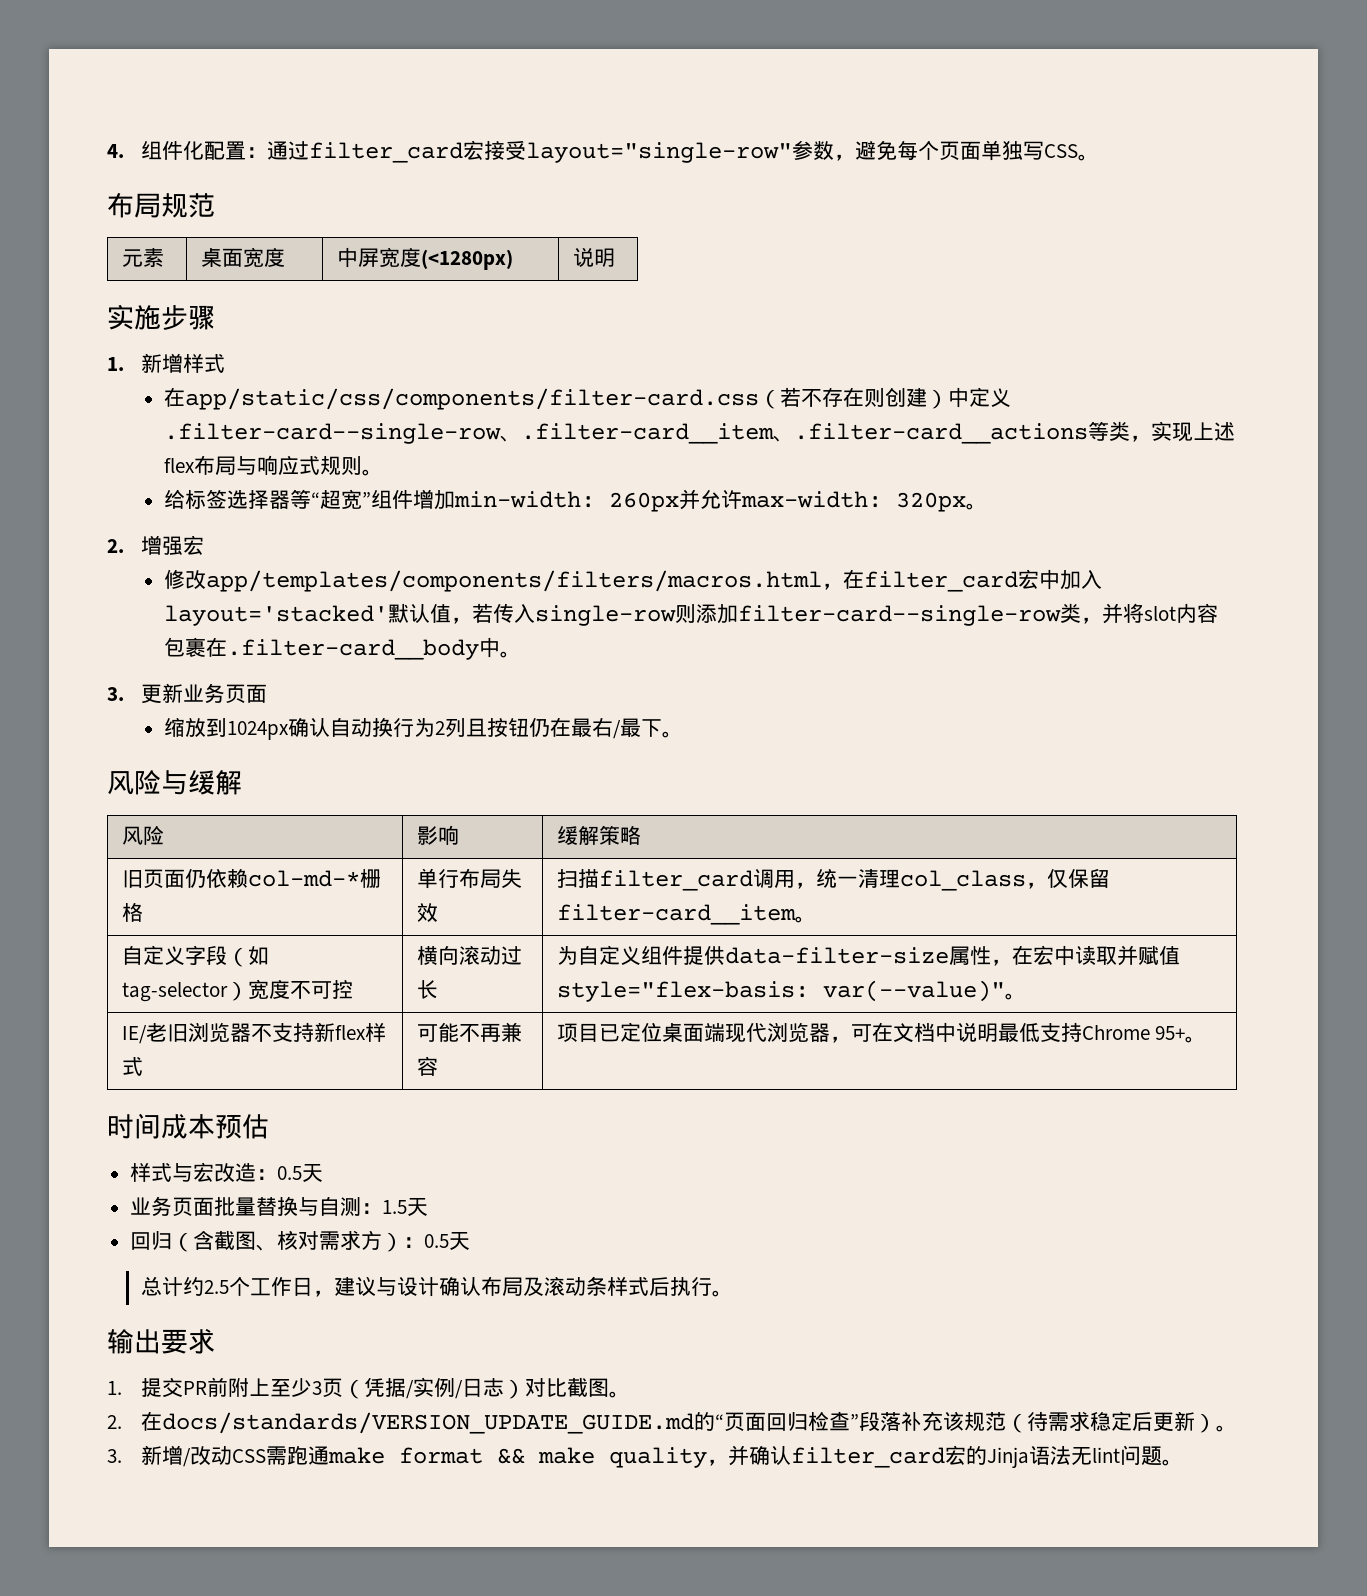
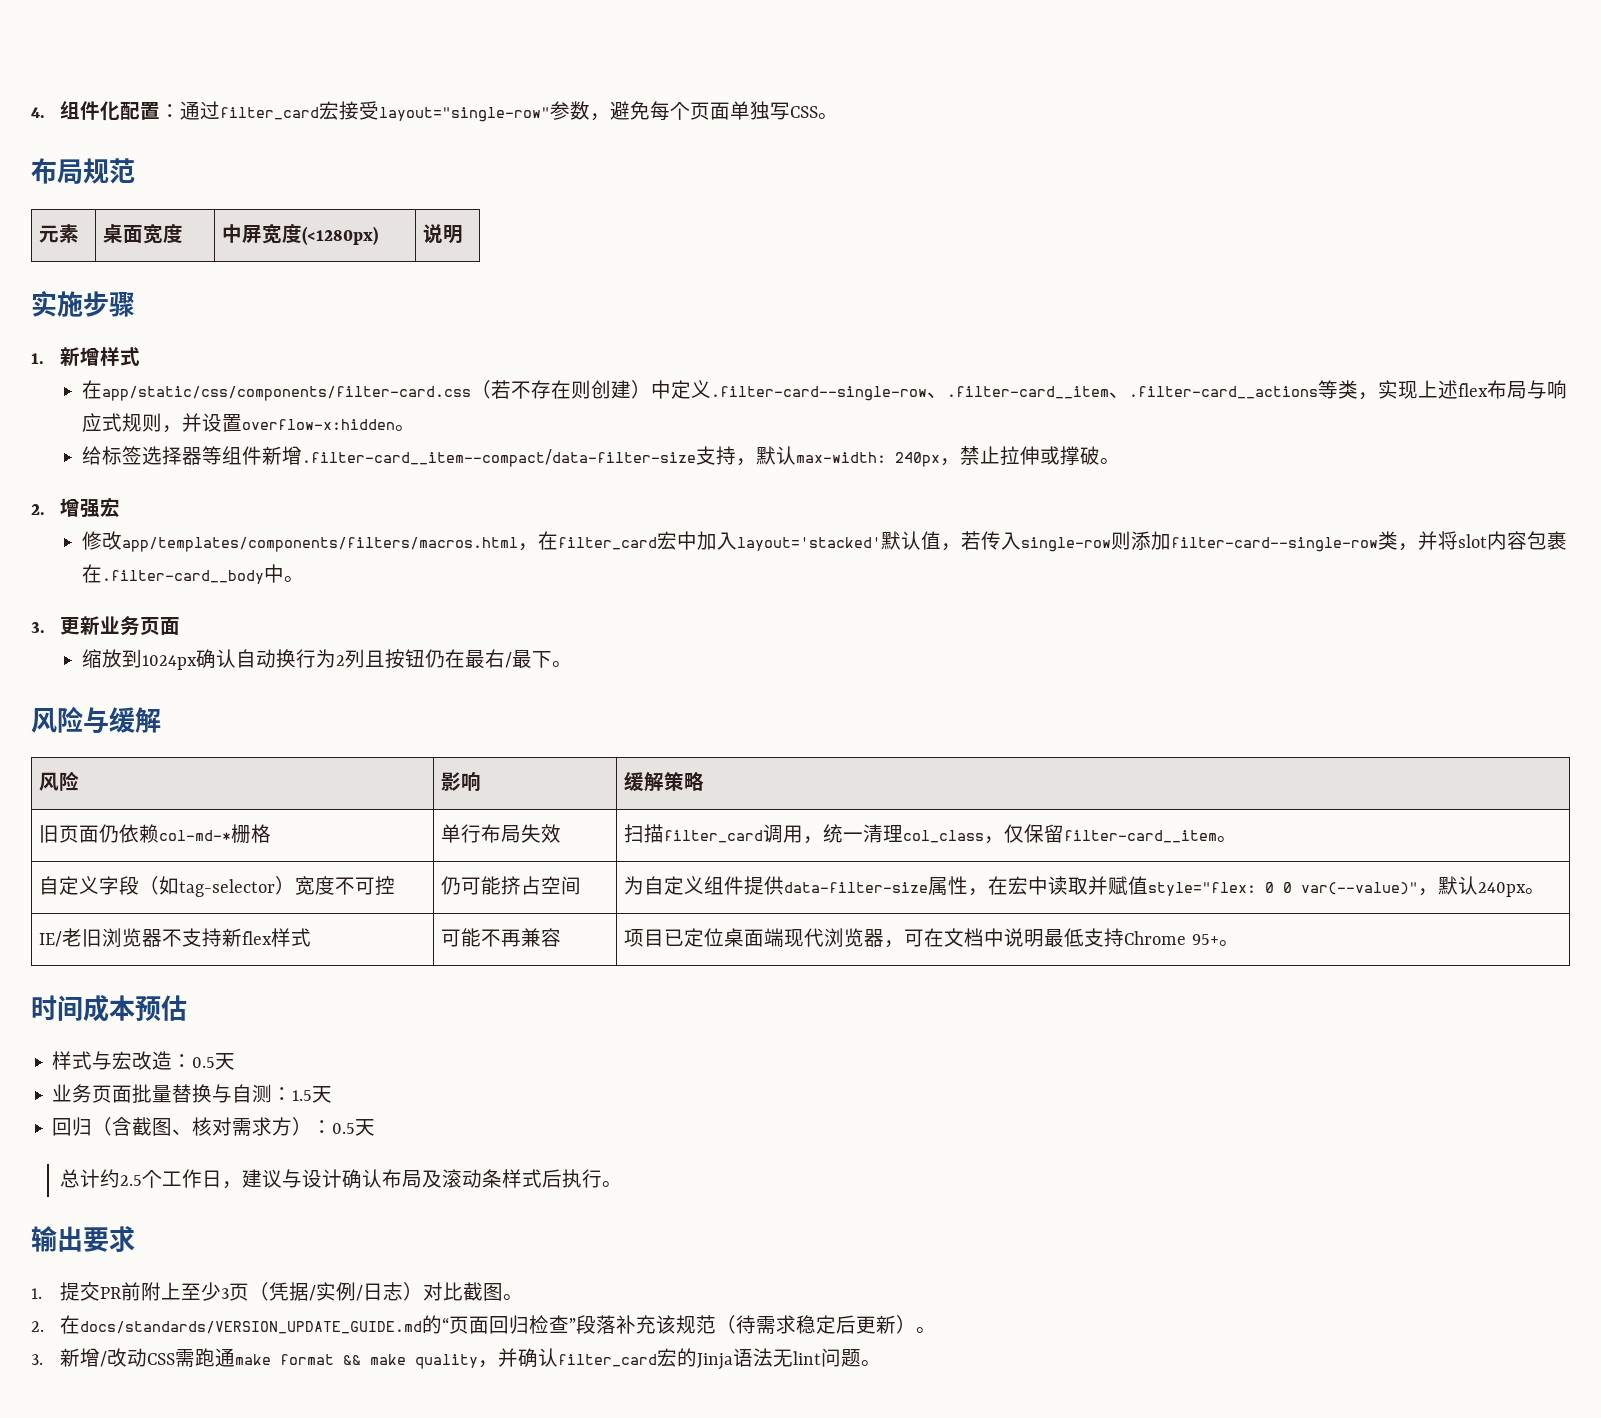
(362, 465) none -> [161,413,395,433] ，并设置overflow-x:hidden
[310,489,966,512] “超宽”组件增加min-width: 260px并允许max-width: 320px -> [221,446,1100,467] 组件新增.filter-card__item--compact/data-filter-size支持，默认max-width: 240px，禁止拉伸或撑破
[416,945,522,966] [416,980,438,999] 横向滚动过长 -> [441,876,582,895] 仍可能挤占空间
[556,980,1005,1002] style="flex-basis: var(--value)" -> [1148,876,1527,897] style="flex: 0 0 var(--value)"，默认240px

